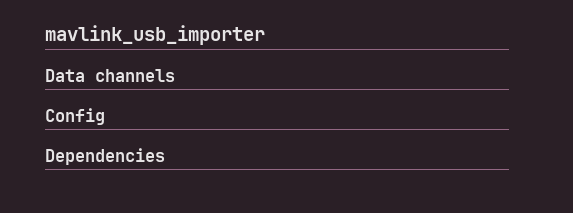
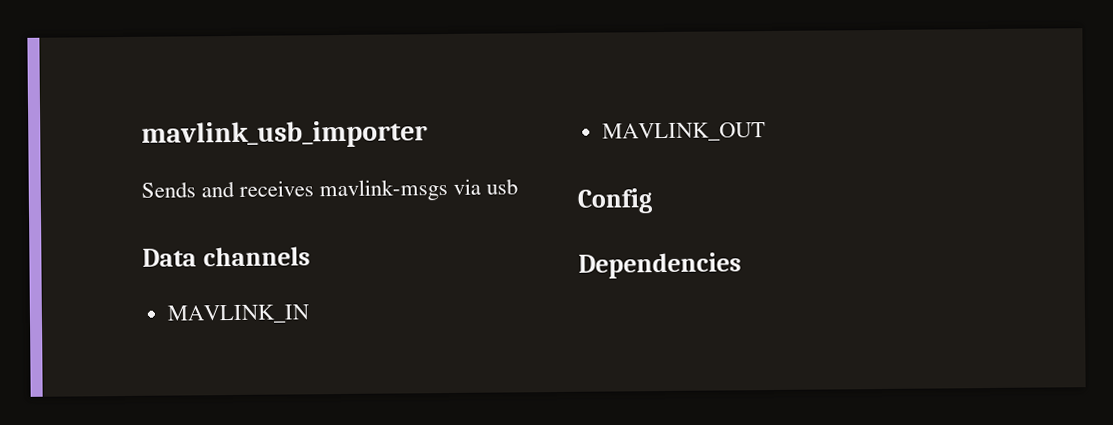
(265, 35) none -> [141,178,519,202] // Sends and receives mavlink-msgs via usb
(175, 75) none -> [166,304,310,324] [601,122,766,142] // MAVLINK_IN // MAVLINK_OUT

